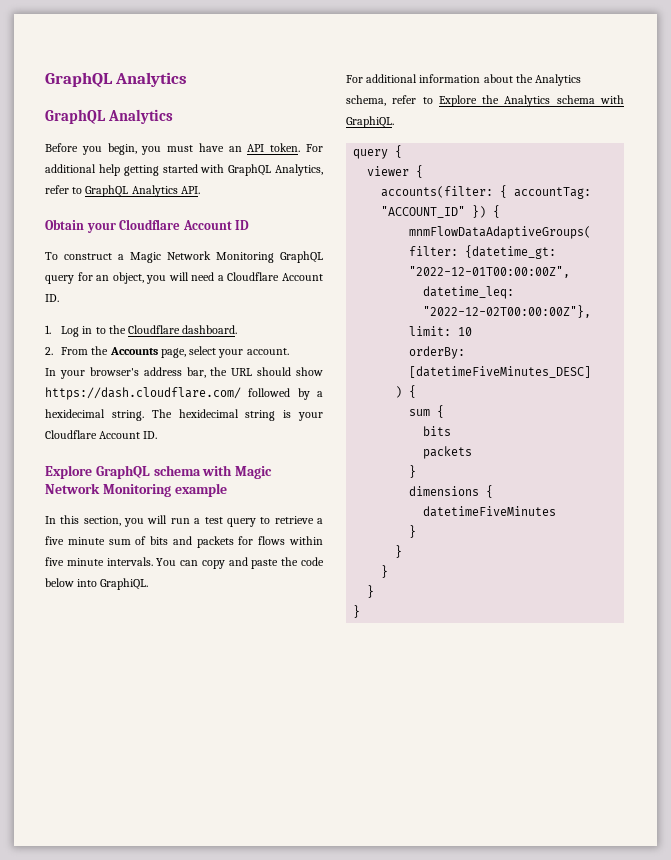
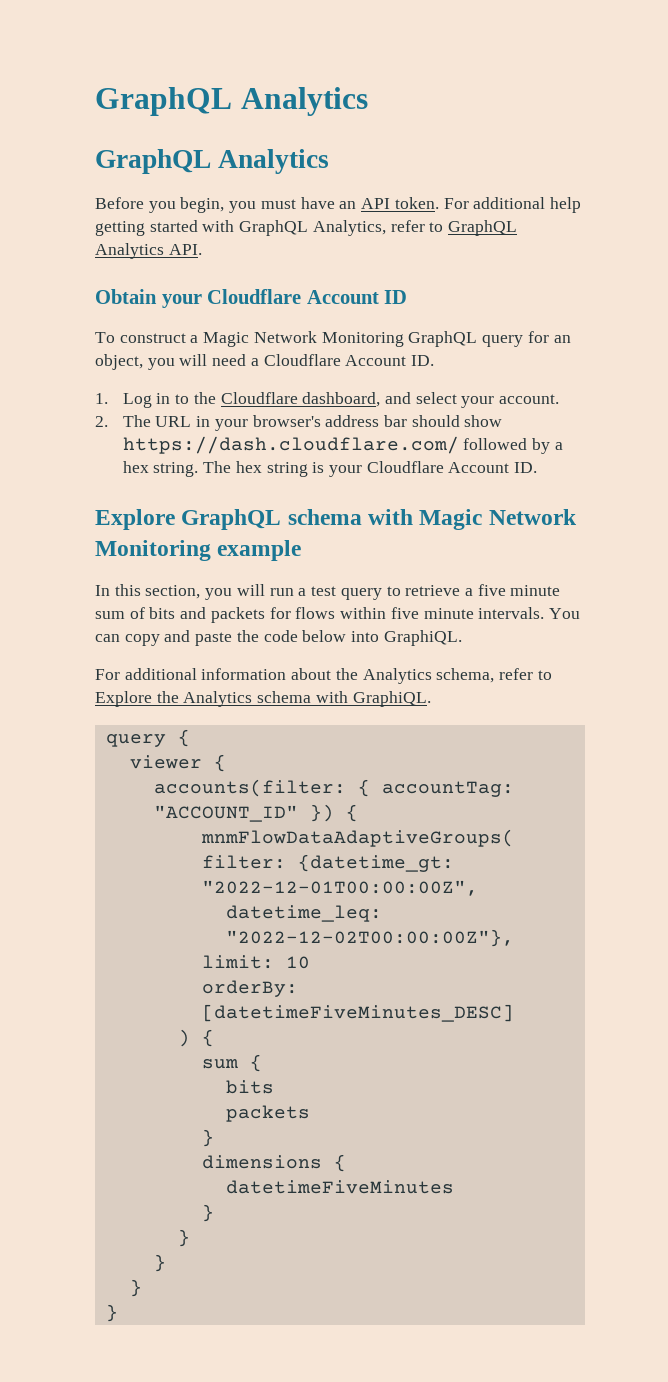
[182,325,238,334] [45,346,289,358] [45,367,253,379] dashboard. // 2. From the Accounts page, select your account. // In your browser's address bar, the URL -> [302,392,560,408] [95,415,407,431] dashboard, and select your account. // 2. The URL in your browser's address bar
[45,409,105,418] hexidecimal -> [122,461,149,473] hex
[178,409,239,418] hexidecimal -> [235,461,262,473] hex

